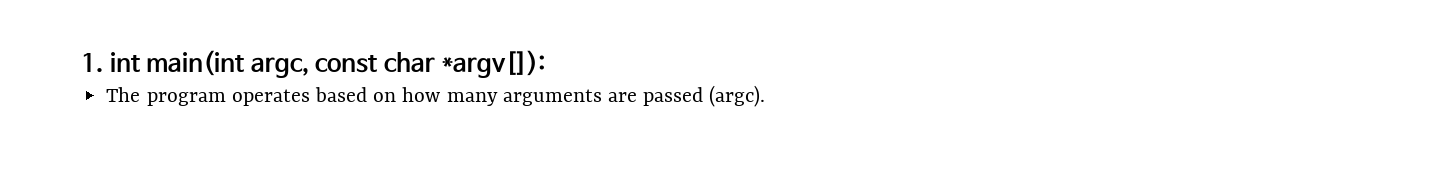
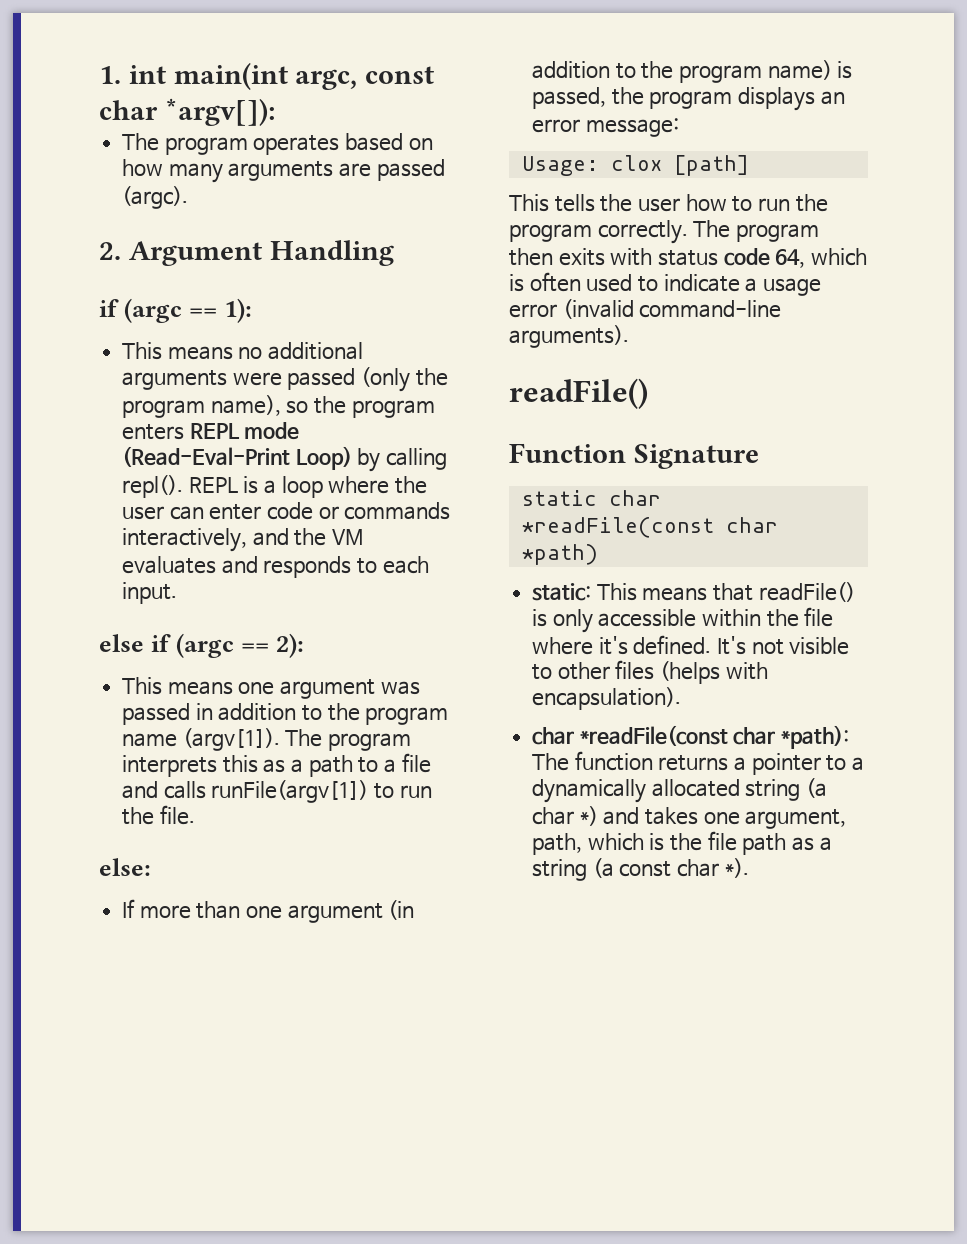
(766, 96) none -> [99,240,394,266] [99,298,253,323] [122,342,364,360] [122,367,448,392] [122,395,435,418] [122,422,300,440] [122,446,448,472] [122,475,428,498] [122,502,451,520] [122,528,365,552] [122,556,429,578] [122,582,178,604] [99,633,305,658] [122,677,420,699] [122,703,449,725] [122,728,412,751] [122,753,431,777] [122,780,432,803] [122,805,195,825] [99,858,151,876] [122,899,415,923] [532,60,853,83] [532,87,845,111] [532,118,679,137] [521,155,749,176] [509,194,828,212] [509,220,819,244] [509,248,868,268] [509,272,822,296] [509,299,782,319] [509,325,629,348] [509,378,648,409] [509,443,759,469] [521,490,661,506] [521,517,778,538] [521,544,598,565] [532,582,855,602] [532,607,834,633] [532,635,850,655] [532,660,768,684] [532,687,682,710] [532,725,850,749] [532,751,865,775] [532,778,828,803] [532,806,847,829] [532,831,832,855] [532,858,749,881] // 2. Argument Handling // if (argc == 1): // This means no additional arguments were passed (only the program name), so the program enters REPL mode (Read-Eval-Print Loop) by calling repl(). REPL is a loop where the user can enter code or commands interactively, and the VM evaluates and responds to each input. // else if (argc == 2): // This means one argument was passed in addition to the program name (argv[1]). The program interprets this as a path to a file and calls runFile(argv[1]) to run the file. // else: // If more than one argument (in addition to the program name) is passed, the program displays an error message: // Usage: clox [path] // This tells the user how to run the program correctly. The program then exits with status code 64, which is often used to indicate a usage error (invalid command-line arguments). // readFile() // Function Signature // static char *readFile(const char *path) // static: This means that readFile() is only accessible within the file where it's defined. It's not visible to other files (helps with encapsulation). // char *readFile(const char *path): The function returns a pointer to a dynamically allocated string (a char *) and takes one argument, path, which is the file path as a string (a const char *).

